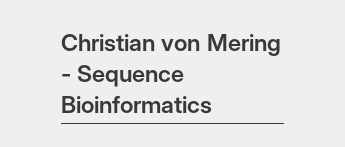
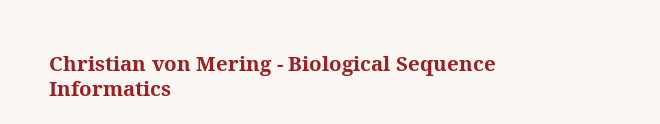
[77,65,185,87] [61,96,212,114] Sequence Bioinformatics -> [288,56,496,76] [49,81,171,96] Biological Sequence Informatics

